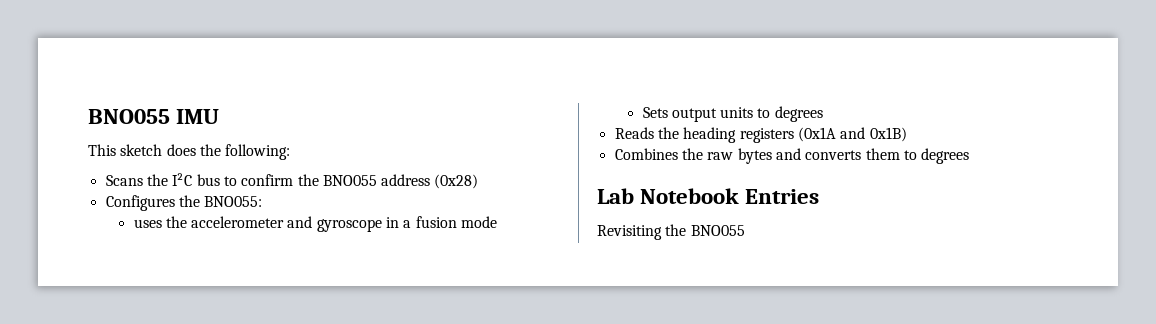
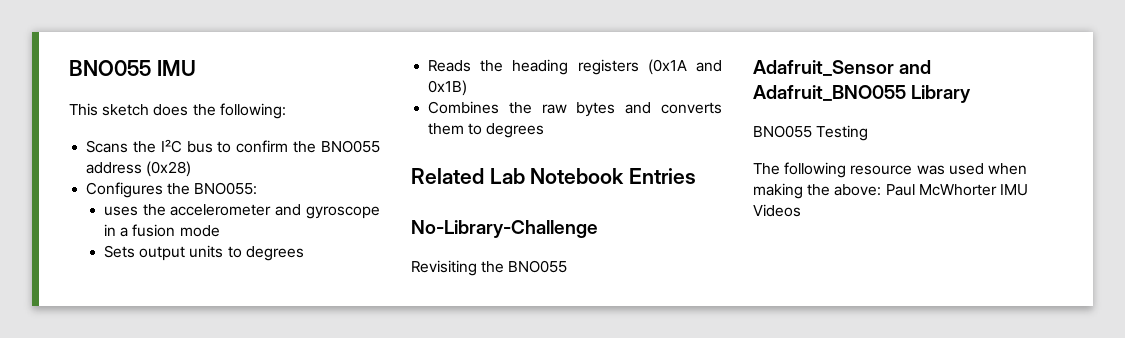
(970, 156) none -> [411,168,484,184] Related
(820, 196) none -> [411,220,598,238] // No-Library-Challenge
(745, 230) none -> [753,60,932,76] [753,85,972,103] [753,125,869,141] [753,162,1027,178] [753,183,1028,199] [753,204,801,217] // Adafruit_Sensor and Adafruit_BNO055 Library // BNO055 Testing // The following resource was used when making the above: Paul McWhorter IMU Videos

